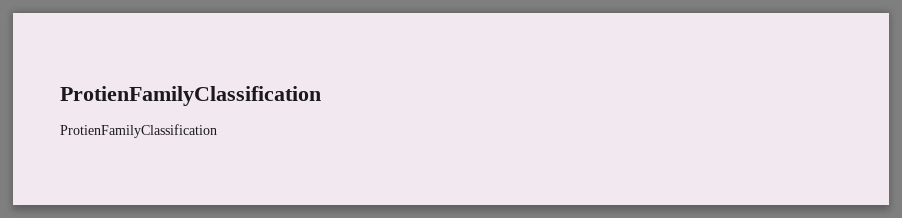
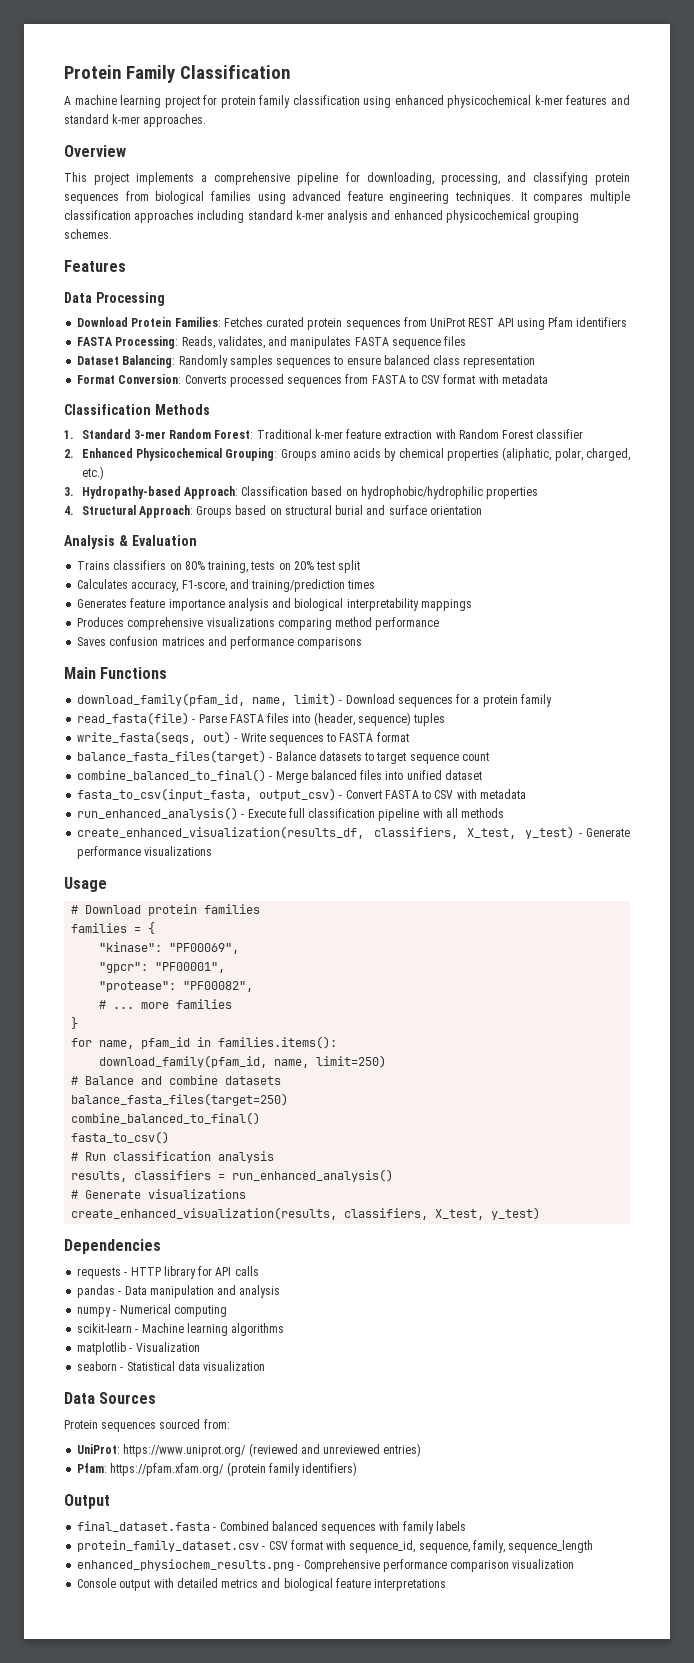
[60,86,321,106] [60,124,217,138] ProtienFamilyClassification // ProtienFamilyClassification -> [64,65,290,83] [64,95,631,108] [64,114,207,127] [64,145,126,157] [64,172,630,185] [64,191,630,204] [64,210,580,223] [64,229,112,239] [64,260,126,272] [64,292,165,306] [77,317,628,330] [77,336,467,349] [77,355,536,368] [77,374,548,387] [64,404,210,415] [64,429,584,439] [64,447,630,461] [81,466,104,480] [64,486,539,499] [64,505,482,518] [64,535,197,549] [77,560,361,573] [77,579,376,592] [77,598,472,611] [77,617,440,630] [77,636,363,649] [64,667,168,679] [77,693,552,707] [77,712,446,726] [77,731,409,745] [77,750,489,764] [77,769,482,783] [77,788,526,801] [77,807,505,821] [77,826,630,839] [77,846,213,859] [64,877,107,892] [71,904,261,916] [71,922,156,934] [99,942,240,954] [99,962,226,973] [99,981,254,992] [99,999,233,1009] [71,1017,79,1029] [71,1036,338,1049] [99,1055,387,1068] [71,1075,282,1085] [71,1093,289,1106] [71,1112,261,1125] [71,1131,170,1144] [71,1151,275,1163] [71,1169,394,1182] [71,1189,247,1199] [71,1207,541,1220] [64,1239,161,1254] [77,1266,259,1279] [77,1285,281,1298] [77,1304,227,1317] [77,1323,285,1336] [77,1342,200,1355] [77,1361,266,1371] [64,1392,157,1404] [64,1419,230,1432] [77,1443,422,1457] [77,1462,358,1476] [64,1494,110,1509] [77,1521,466,1534] [77,1540,594,1553] [77,1559,575,1572] [77,1578,447,1591] Protein Family Classification // A machine learning project for protein family classification using enhanced physicochemical k-mer features and standard k-mer approaches. // Overview // This project implements a comprehensive pipeline for downloading, processing, and classifying protein sequences from biological families using advanced feature engineering techniques. It compares multiple classification approaches including standard k-mer analysis and enhanced physicochemical grouping schemes. // Features // Data Processing // Download Protein Families: Fetches curated protein sequences from UniProt REST API using Pfam identifiers // FASTA Processing: Reads, validates, and manipulates FASTA sequence files // Dataset Balancing: Randomly samples sequences to ensure balanced class representation // Format Conversion: Converts processed sequences from FASTA to CSV format with metadata // Classification Methods // 1. Standard 3-mer Random Forest: Traditional k-mer feature extraction with Random Forest classifier // 2. Enhanced Physicochemical Grouping: Groups amino acids by chemical properties (aliphatic, polar, charged, etc.) // 3. Hydropathy-based Approach: Classification based on hydrophobic/hydrophilic properties // 4. Structural Approach: Groups based on structural burial and surface orientation // Analysis & Evaluation // Trains classifiers on 80% training, tests on 20% test split // Calculates accuracy, F1-score, and training/prediction times // Generates feature importance analysis and biological interpretability mappings // Produces comprehensive visualizations comparing method performance // Saves confusion matrices and performance comparisons // Main Functions // download_family(pfam_id, name, limit) - Download sequences for a protein family // read_fasta(file) - Parse FASTA files into (header, sequence) tuples // write_fasta(seqs, out) - Write sequences to FASTA format // balance_fasta_files(target) - Balance datasets to target sequence count // combine_balanced_to_final() - Merge balanced files into unified dataset // fasta_to_csv(input_fasta, output_csv) - Convert FASTA to CSV with metadata // run_enhanced_analysis() - Execute full classification pipeline with all methods // create_enhanced_visualization(results_df, classifiers, X_test, y_test) - Generate performance visualizations // Usage // # Download protein families // families = { // "kinase": "PF00069", // "gpcr": "PF00001", // "protease": "PF00082", // # ... more families // } // for name, pfam_id in families.items(): // download_family(pfam_id, name, limit=250) // # Balance and combine datasets // balance_fasta_files(target=250) // combine_balanced_to_final() // fasta_to_csv() // # Run classification analysis // results, classifiers = run_enhanced_analysis() // # Generate visualizations // create_enhanced_visualization(results, classifiers, X_test, y_test) // Dependencies // requests - HTTP library for API calls // pandas - Data manipulation and analysis // numpy - Numerical computing // scikit-learn - Machine learning algorithms // matplotlib - Visualization // seaborn - Statistical data visualization // Data Sources // Protein sequences sourced from: // UniProt: https://www.uniprot.org/ (reviewed and unreviewed entries) // Pfam: https://pfam.xfam.org/ (protein family identifiers) // Output // final_dataset.fasta - Combined balanced sequences with family labels // protein_family_dataset.csv - CSV format with sequence_id, sequence, family, sequence_length // enhanced_physiochem_results.png - Comprehensive performance comparison visualization // Console output with detailed metrics and biological feature interpretations

